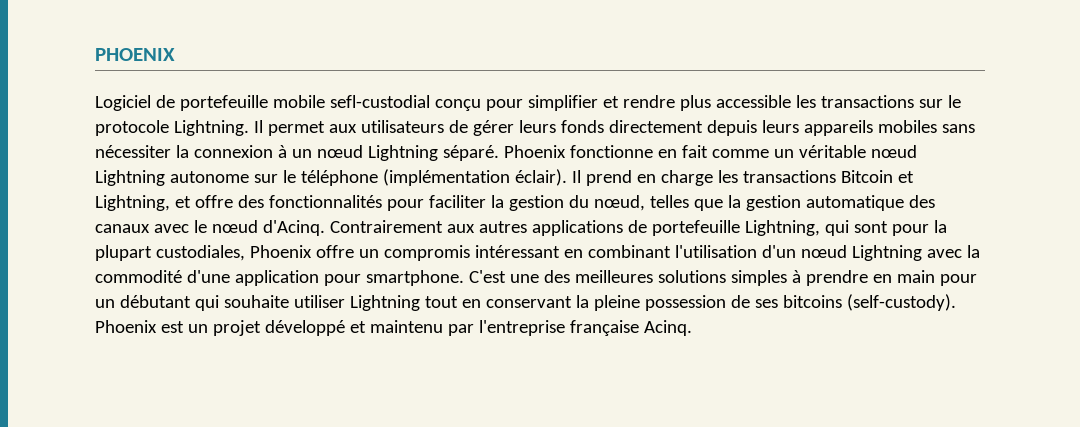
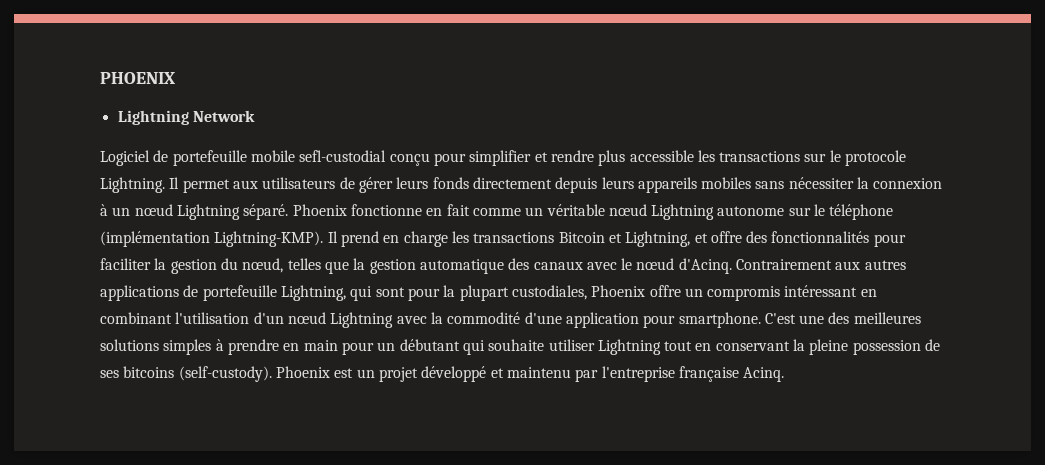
(175, 54) none -> [117,110,255,125] // Lightning Network
[514,169,567,186] éclair). -> [214,231,324,247] Lightning-KMP).

